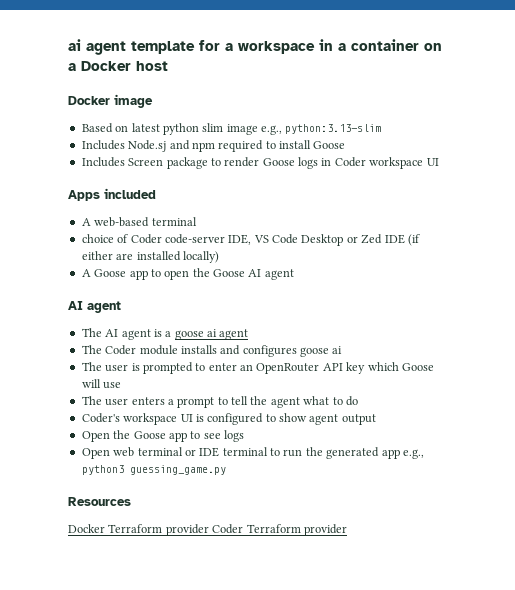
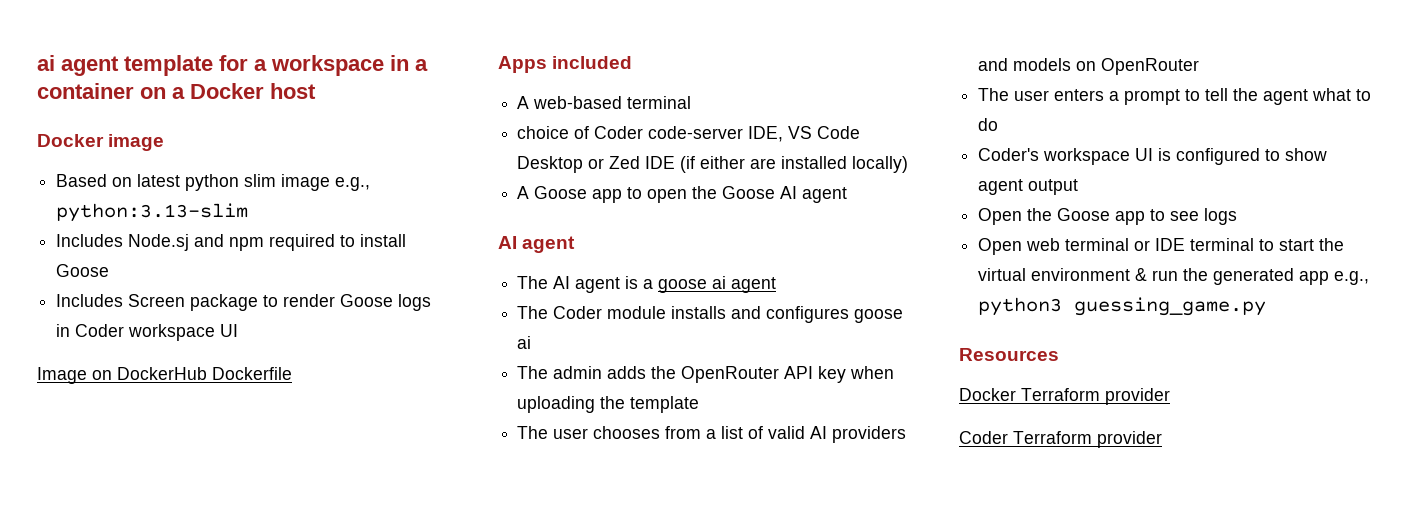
(439, 162) none -> [37,367,292,384] // Image on DockerHub Dockerfile
[105,362,434,374] [81,379,122,389] user is prompted to enter an OpenRouter API key which Goose will use -> [553,366,895,383] [517,396,700,413] [517,426,907,443] [978,58,1200,75] admin adds the OpenRouter API key when uploading the template // The user chooses from a list of valid AI providers and models on OpenRouter
(280, 452) none -> [1279,238,1345,251] [978,268,1148,281] start the virtual environment &
(209, 530) none -> (1170, 396) //

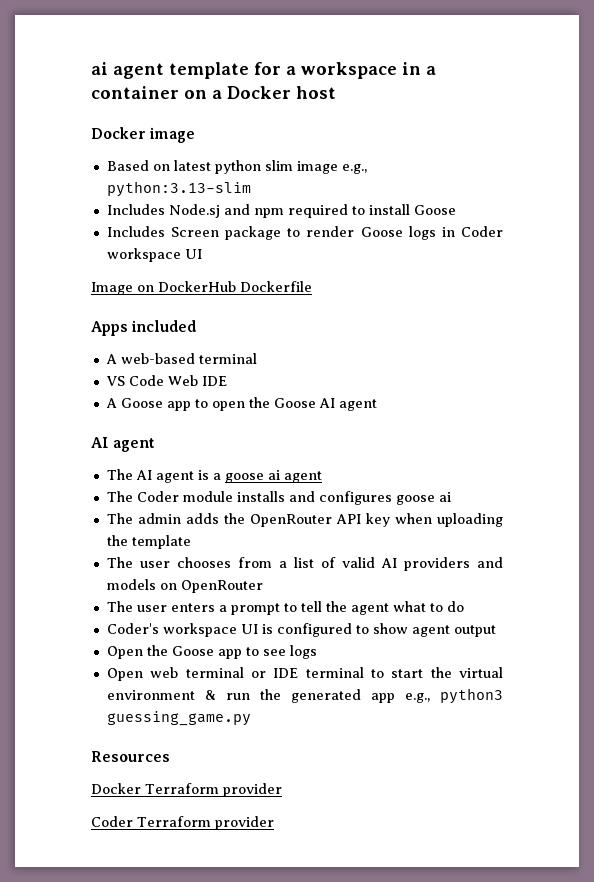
[517,126,861,142] [517,156,909,173] choice of Coder code-server IDE, VS Code Desktop or Zed IDE (if either are installed locally) -> [105,375,227,386] VS Code Web IDE

